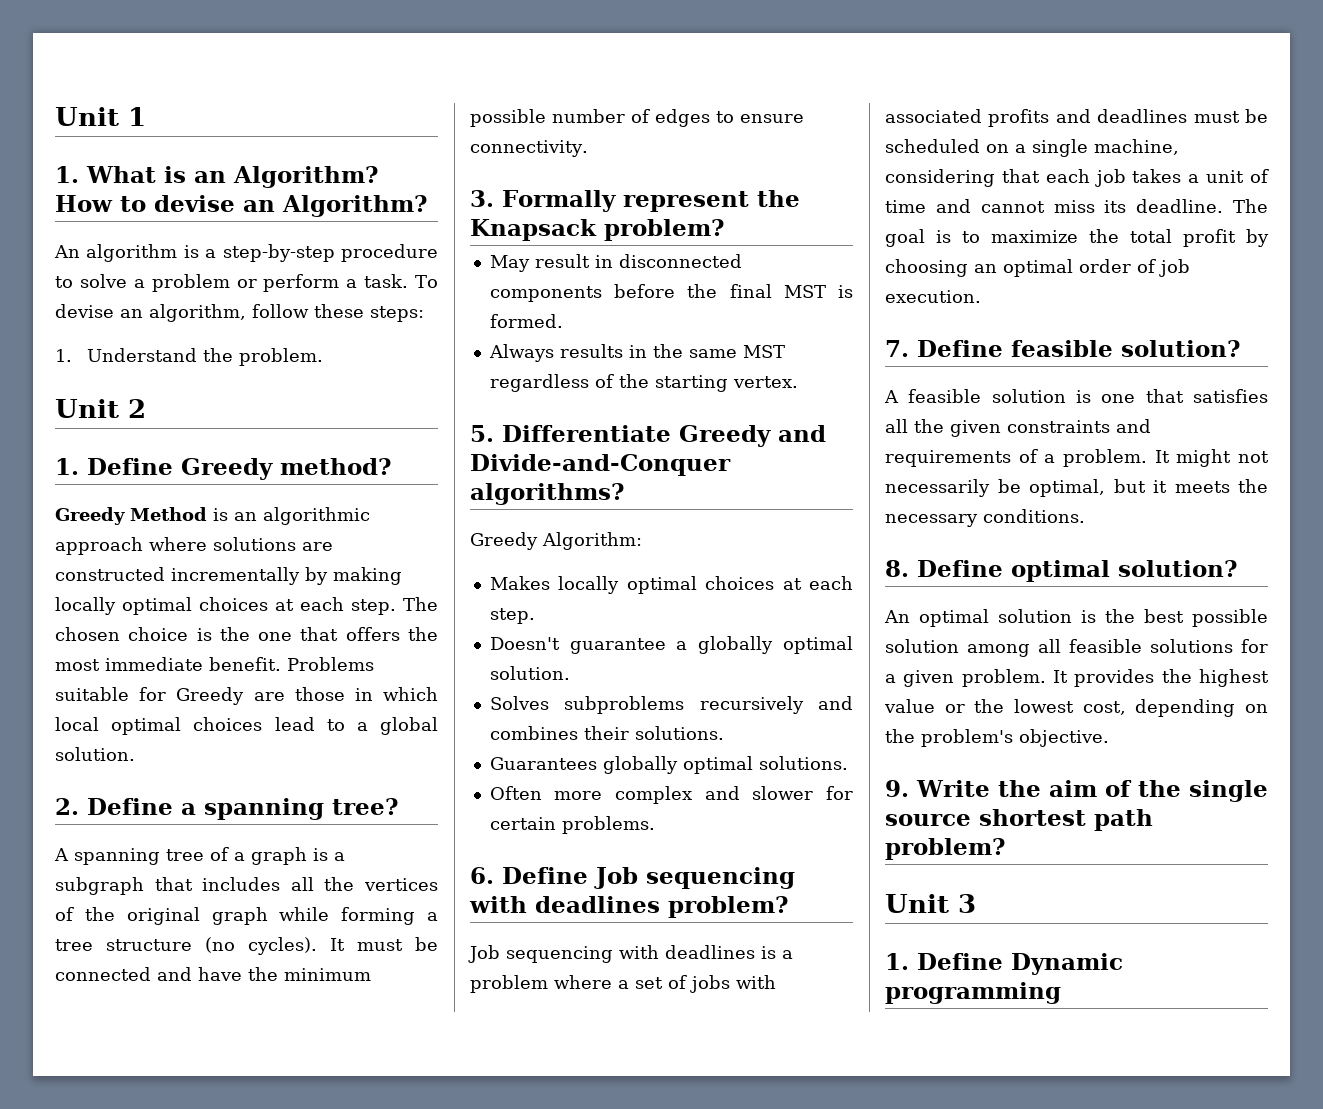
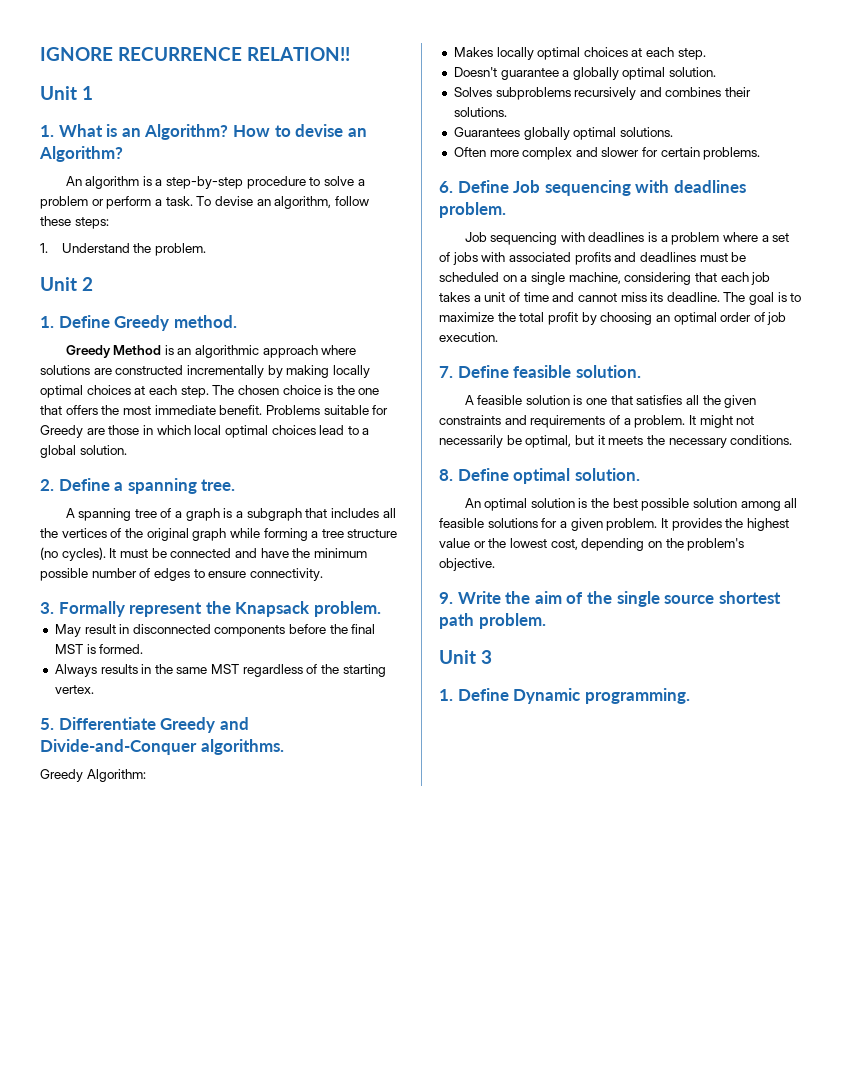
(55, 116) none -> [40,47,351,61] IGNORE RECURRENCE RELATION!! //
[280,458,391,475] method? -> [173,315,237,328] method.
[332,798,398,815] tree? -> [201,479,236,491] tree.
[604,219,724,241] problem? -> [313,601,381,617] problem.
[470,483,624,505] algorithms? -> [200,739,284,755] algorithms.
[668,896,788,918] problem? -> [439,202,506,218] problem.
[1121,340,1240,357] solution? -> [575,365,641,378] solution.
[1118,560,1237,577] solution? -> [574,468,640,481] solution.
[885,838,1005,860] problem? -> [478,613,546,629] problem.
[885,982,1061,1004] programming -> [584,688,690,704] programming.

